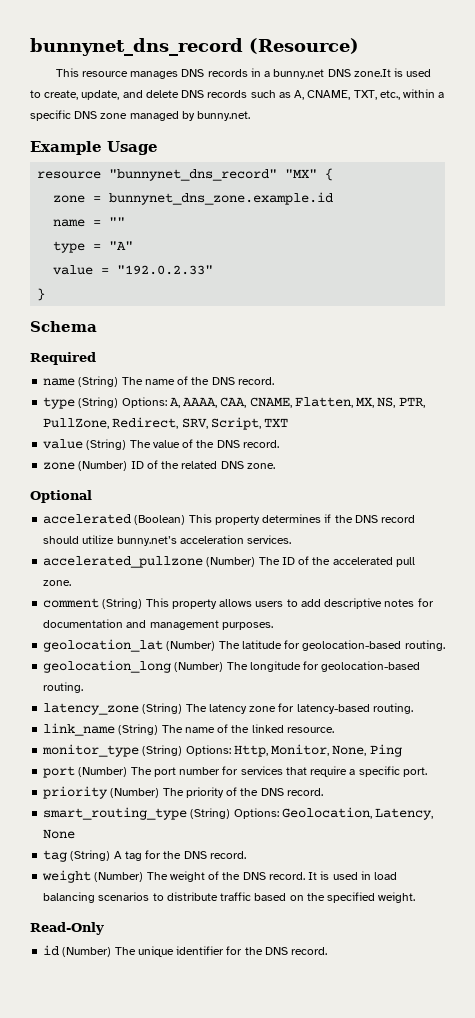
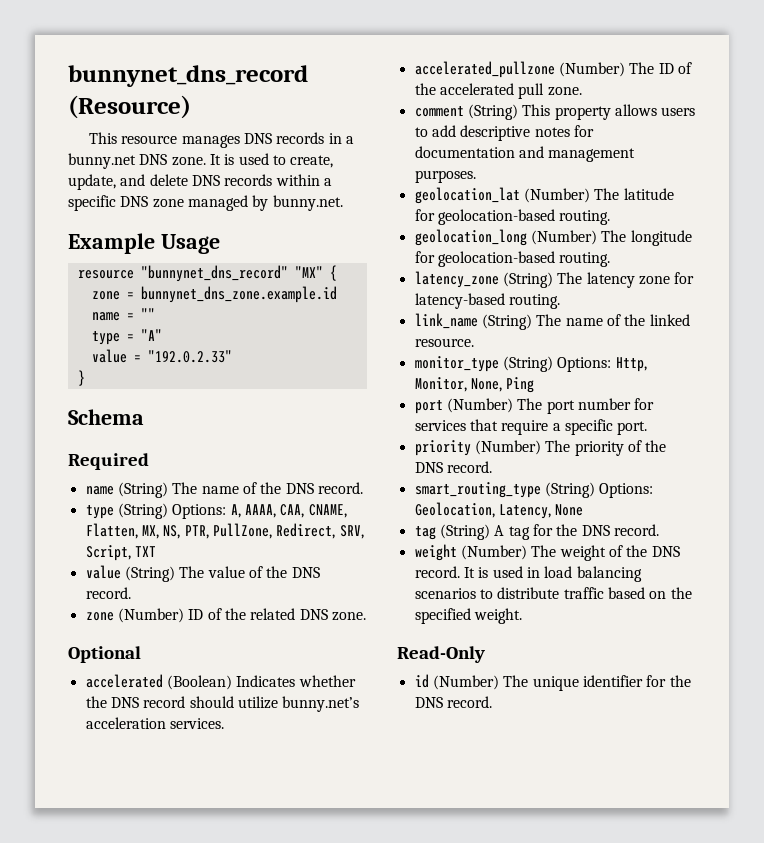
[353,69,391,77] zone.It -> [171,154,221,166] zone. It
[250,90,400,100] such as A, CNAME, TXT, etc., -> (273, 180) none
[188,514,332,525] This property determines if -> [236,675,356,687] Indicates whether

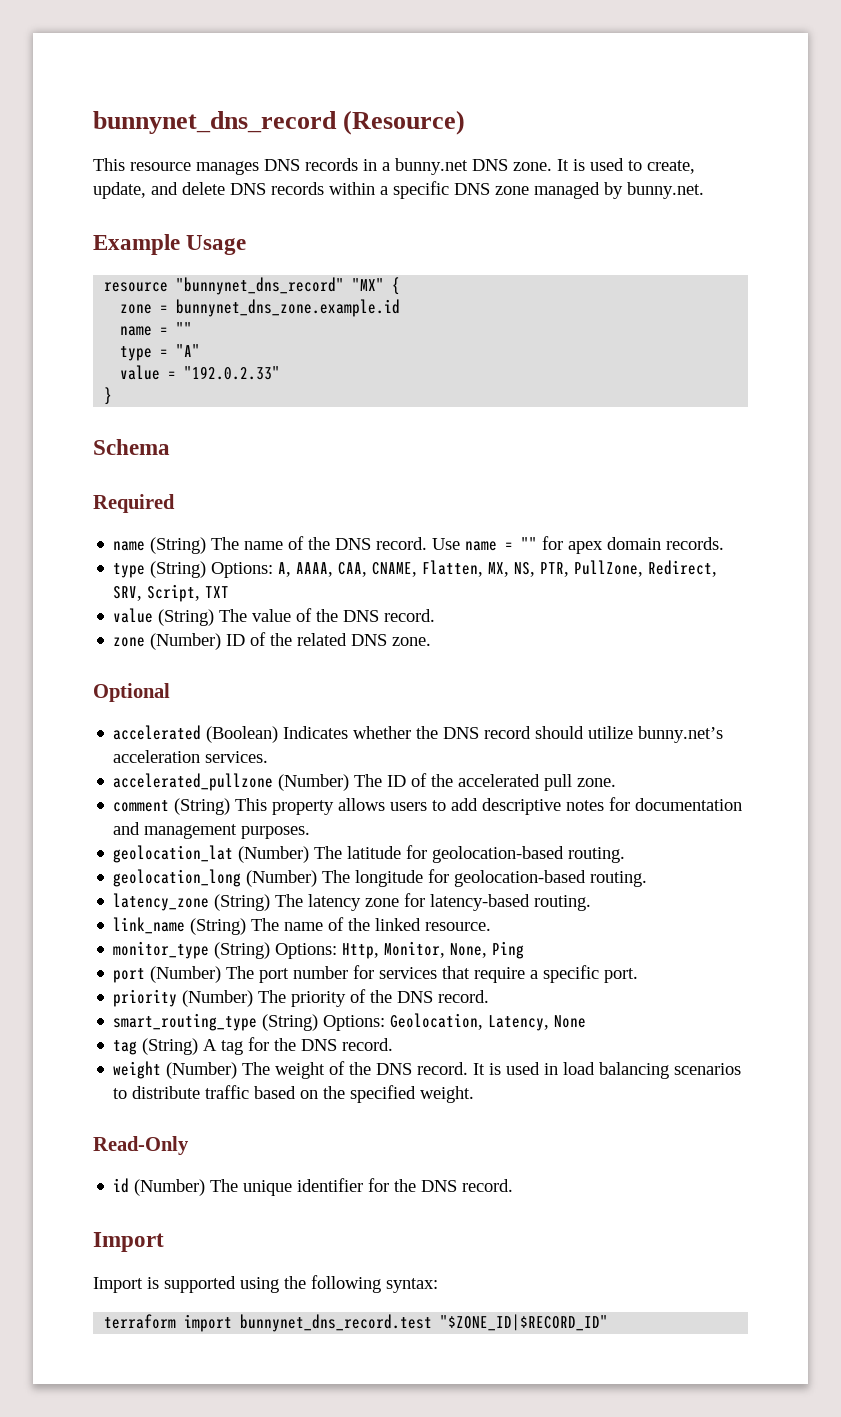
(363, 488) none -> [432,536,725,554] Use name = "" for apex domain records.
(492, 702) none -> [93,1232,164,1252] [93,1275,438,1293] [104,1314,609,1332] // Import // Import is supported using the following syntax: // terraform import bunnynet_dns_record.test "$ZONE_ID|$RECORD_ID"

